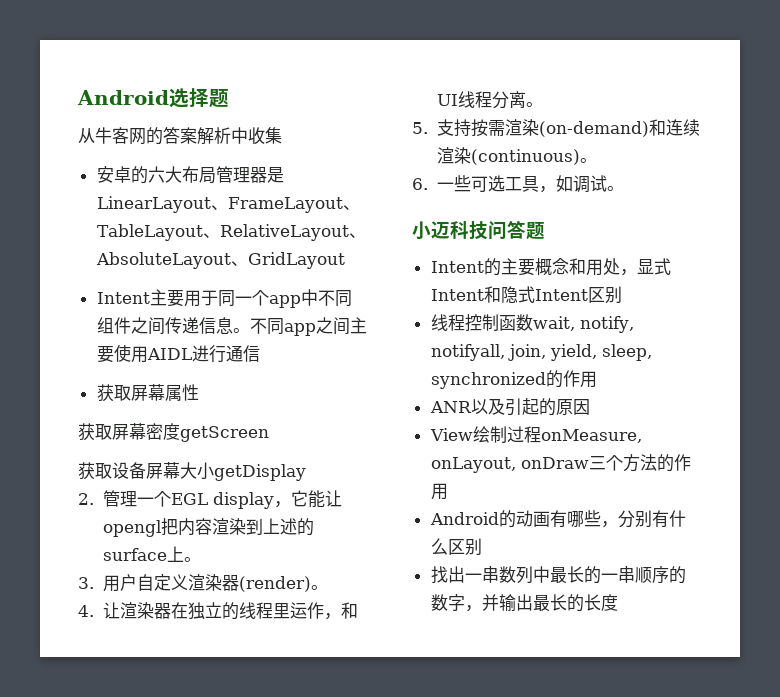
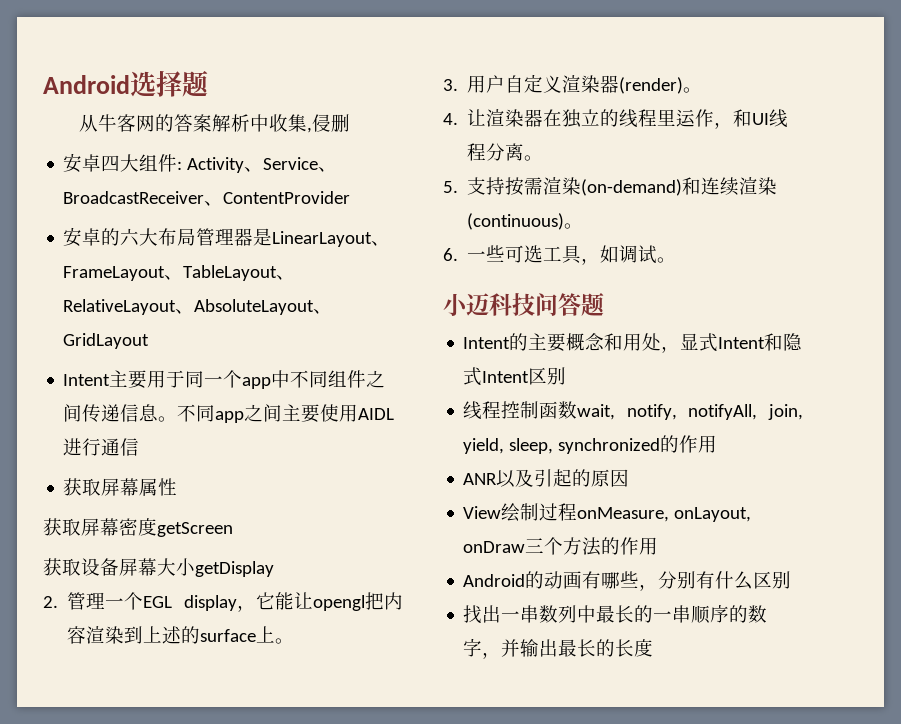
(282, 135) none -> [307,114,351,133] [63,153,338,173] [63,191,351,206] ,侵删 // 安卓四大组件: Activity、Service、BroadcastReceiver、ContentProvider
[430,344,505,361] notifyall, -> [688,404,758,420] notifyAll,

